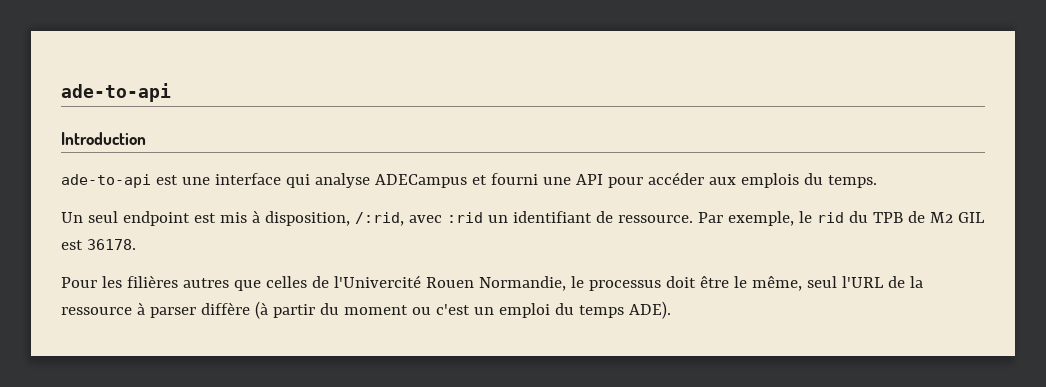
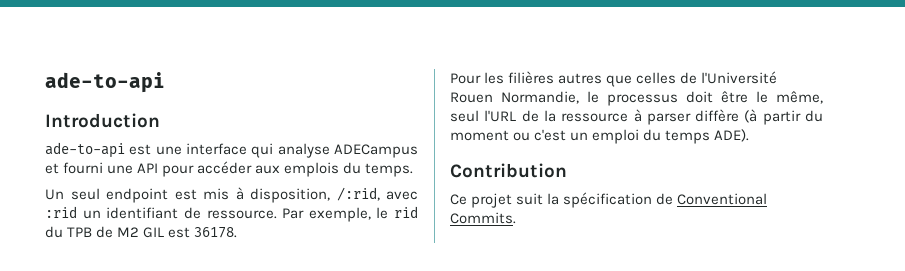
[333,275,421,288] l'Univercité -> [701,71,778,84] l'Université
(671, 310) none -> [450,163,567,178] [450,192,768,208] [450,212,516,224] // Contribution // Ce projet suit la spécification de Conventional Commits.

